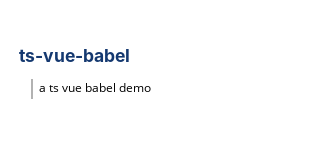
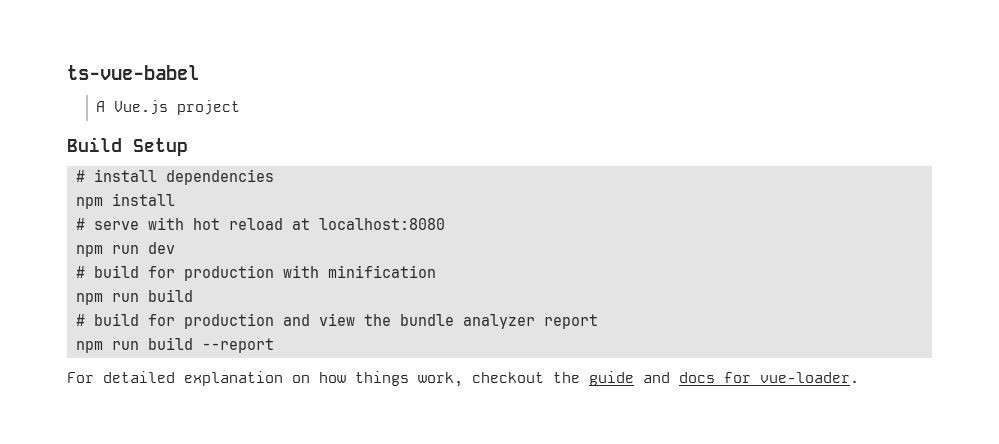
[39,83,152,92] a ts vue babel demo -> [96,100,241,115] [67,137,188,156] [76,169,274,185] [76,193,175,209] [76,217,445,230] [76,242,175,257] [76,265,436,281] [76,289,193,305] [76,313,598,329] [76,337,274,353] [67,371,859,387] A Vue.js project // Build Setup // # install dependencies // npm install // # serve with hot reload at localhost:8080 // npm run dev // # build for production with minification // npm run build // # build for production and view the bundle analyzer report // npm run build --report // For detailed explanation on how things work, checkout the guide and docs for vue-loader.

